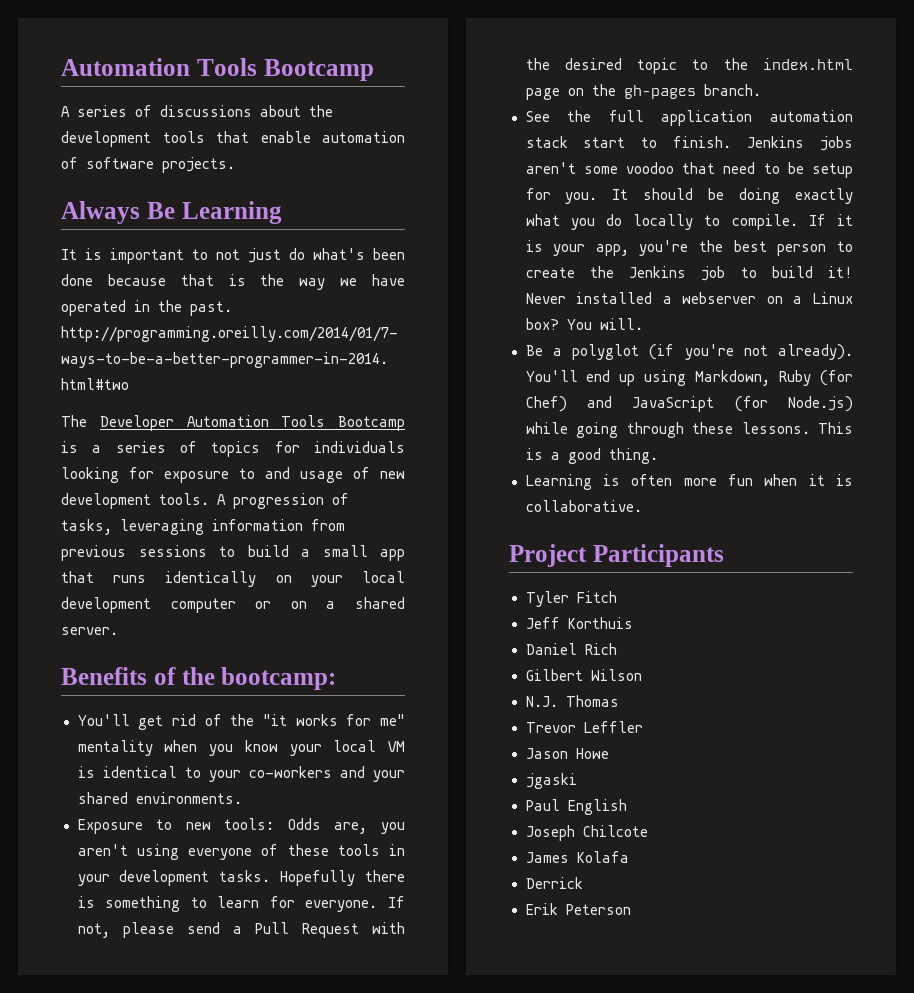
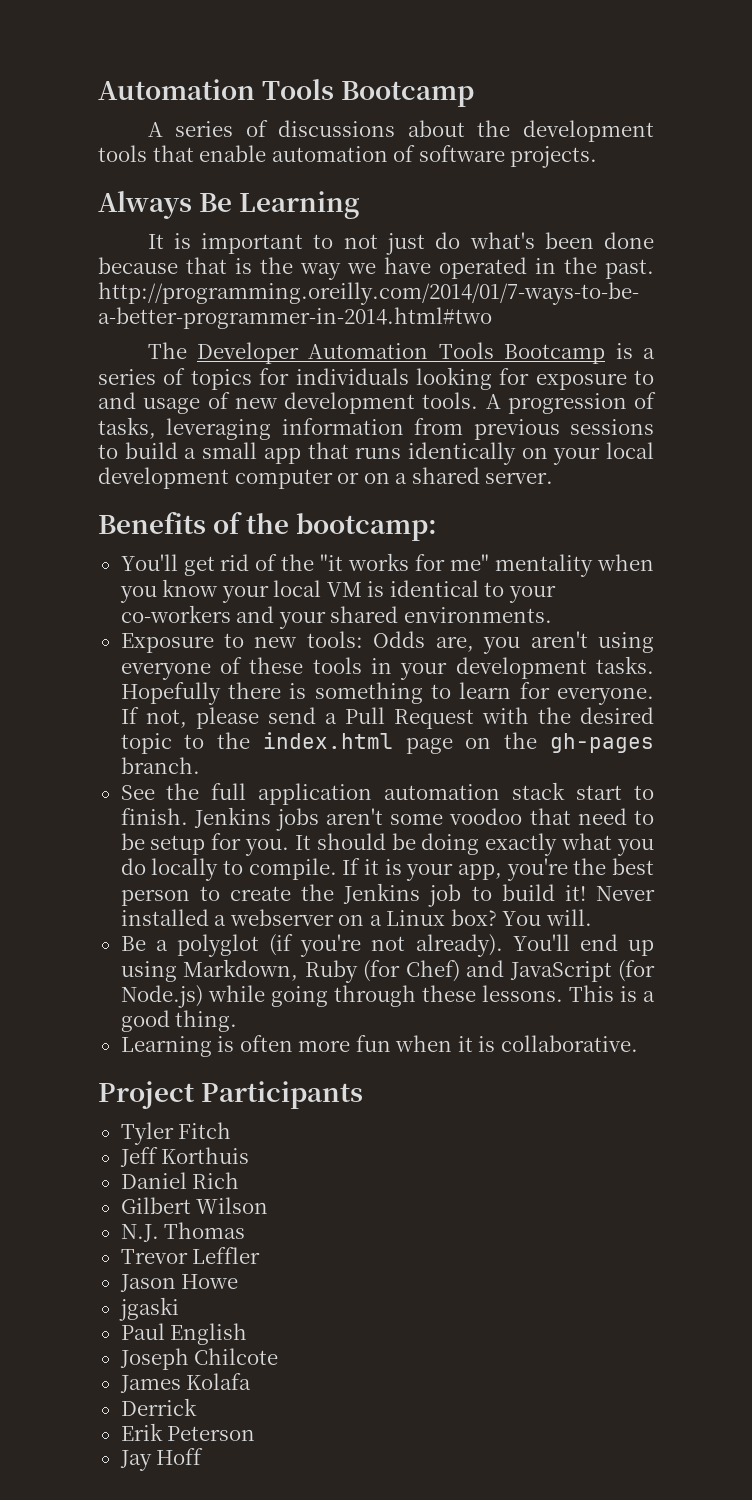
(631, 909) none -> [119,1448,204,1471] // Jay Hoff

